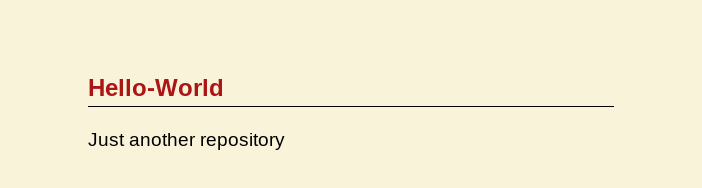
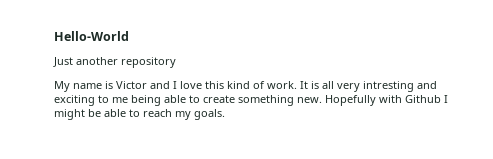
(286, 141) none -> [54,81,437,92] [54,95,448,106] [54,109,225,120] // My name is Victor and I love this kind of work. It is all very intresting and exciting to me being able to create something new. Hopefully with Github I might be able to reach my goals.

